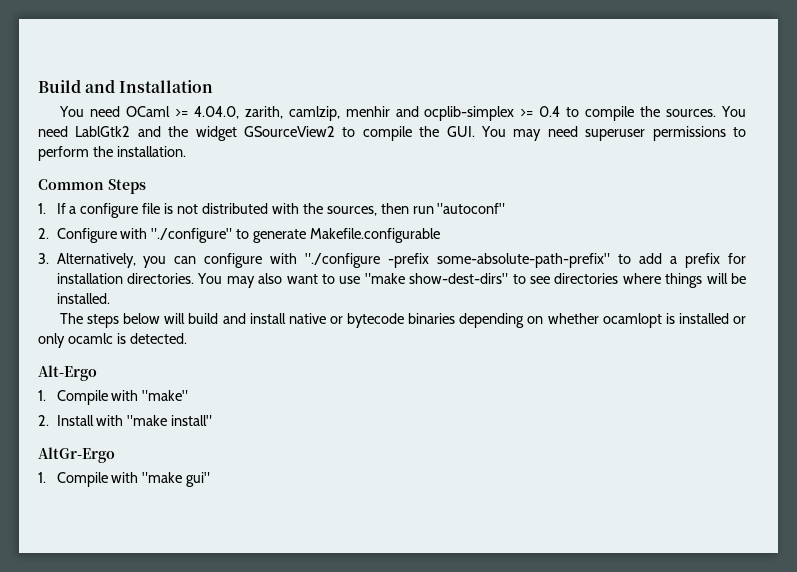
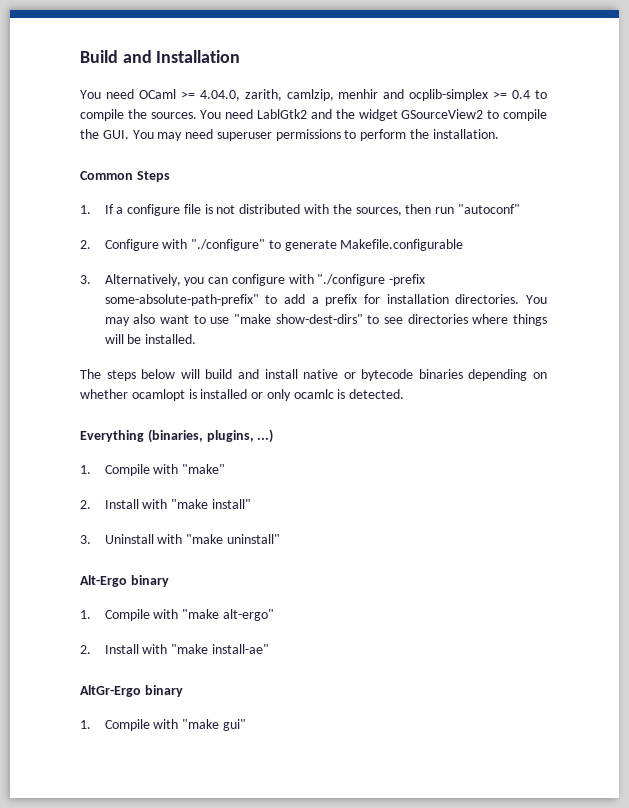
[38,365,97,381] Alt-Ergo -> [80,429,274,443] Everything (binaries, plugins, ...)
(213, 420) none -> [80,534,280,544] [80,575,169,587] [80,609,274,621] [80,644,269,654] // 3. Uninstall with "make uninstall" // Alt-Ergo binary // 1. Compile with "make alt-ergo" // 2. Install with "make install-ae"
(115, 455) none -> [144,685,183,697] binary

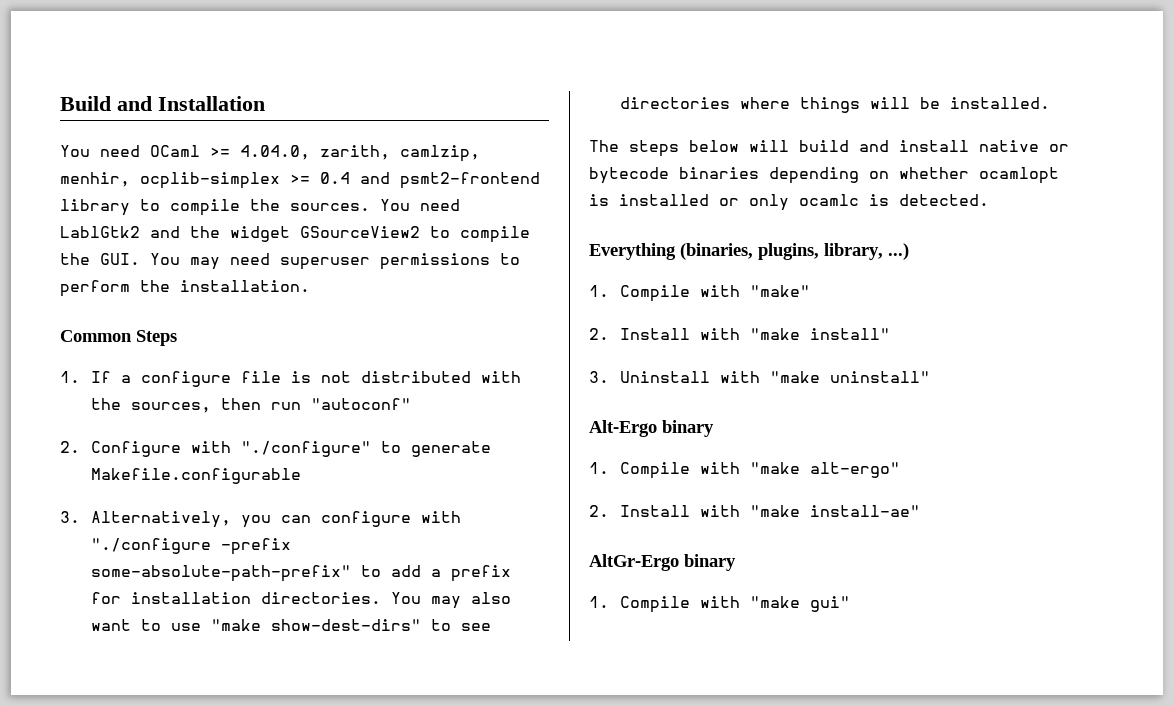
[338,89,405,99] menhir and -> [60,172,130,187] menhir,
(531, 94) none -> [360,172,540,189] [60,199,130,216] and psmt2-frontend library
(254, 436) none -> [824,243,883,260] library,

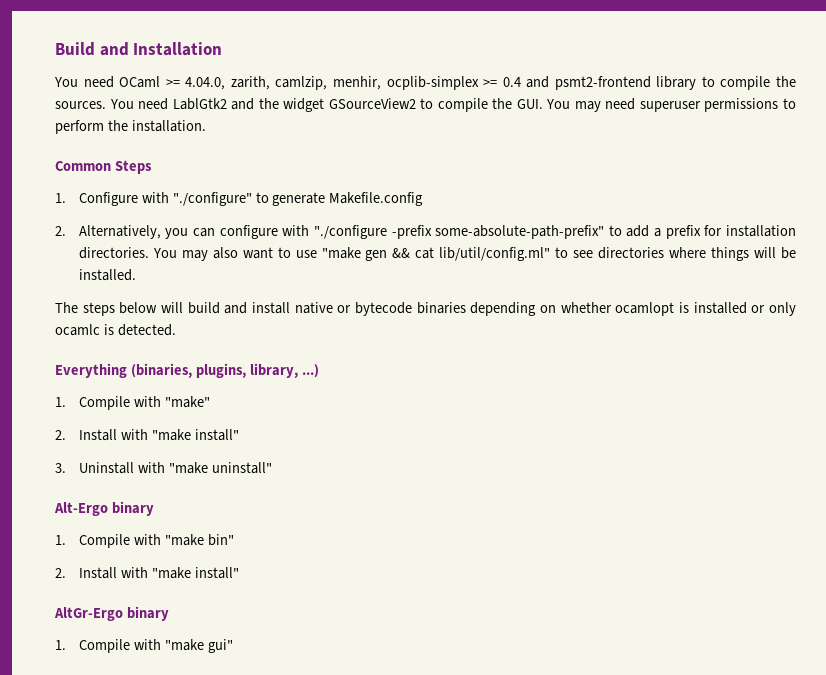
[90,371,521,387] [90,398,411,413] [60,441,80,453] If a configure file is not distributed with the sources, then run "autoconf" // 2. -> (66, 198) none
[90,468,301,484] [60,511,80,523] Makefile.configurable // 3. -> [329,192,424,206] [55,226,66,236] Makefile.config // 2.
[270,619,421,631] show-dest-dirs" -> [365,247,551,261] gen && cat lib/util/config.ml"
[809,462,900,478] [589,505,920,517] alt-ergo" // 2. Install with "make install-ae" -> [207,534,234,546] [55,567,239,579] bin" // 2. Install with "make install"

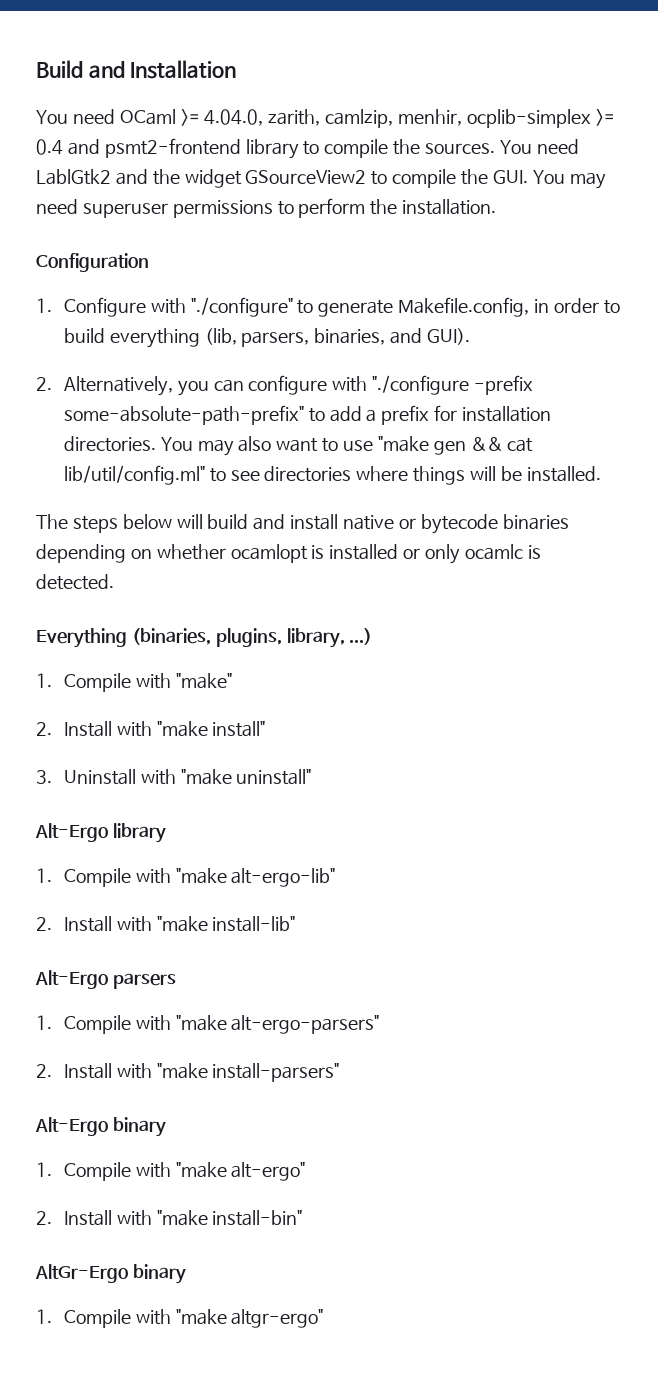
[55,160,152,174] Common Steps -> [36,253,149,272] Configuration
[329,192,424,206] Makefile.config -> [398,297,620,317] [63,328,470,348] Makefile.config, in order to build everything (lib, parsers, binaries, and GUI).
(272, 468) none -> [35,823,166,843] [36,868,336,887] [36,916,296,932] [35,970,176,989] [36,1015,380,1034] [36,1063,340,1082] // Alt-Ergo library // 1. Compile with "make alt-ergo-lib" // 2. Install with "make install-lib" // Alt-Ergo parsers // 1. Compile with "make alt-ergo-parsers" // 2. Install with "make install-parsers"
[207,534,234,546] [55,567,239,579] bin" // 2. Install with "make install" -> [231,1162,306,1181] [36,1210,303,1226] alt-ergo" // 2. Install with "make install-bin"
[207,639,233,653] gui" -> [231,1309,324,1328] altgr-ergo"

